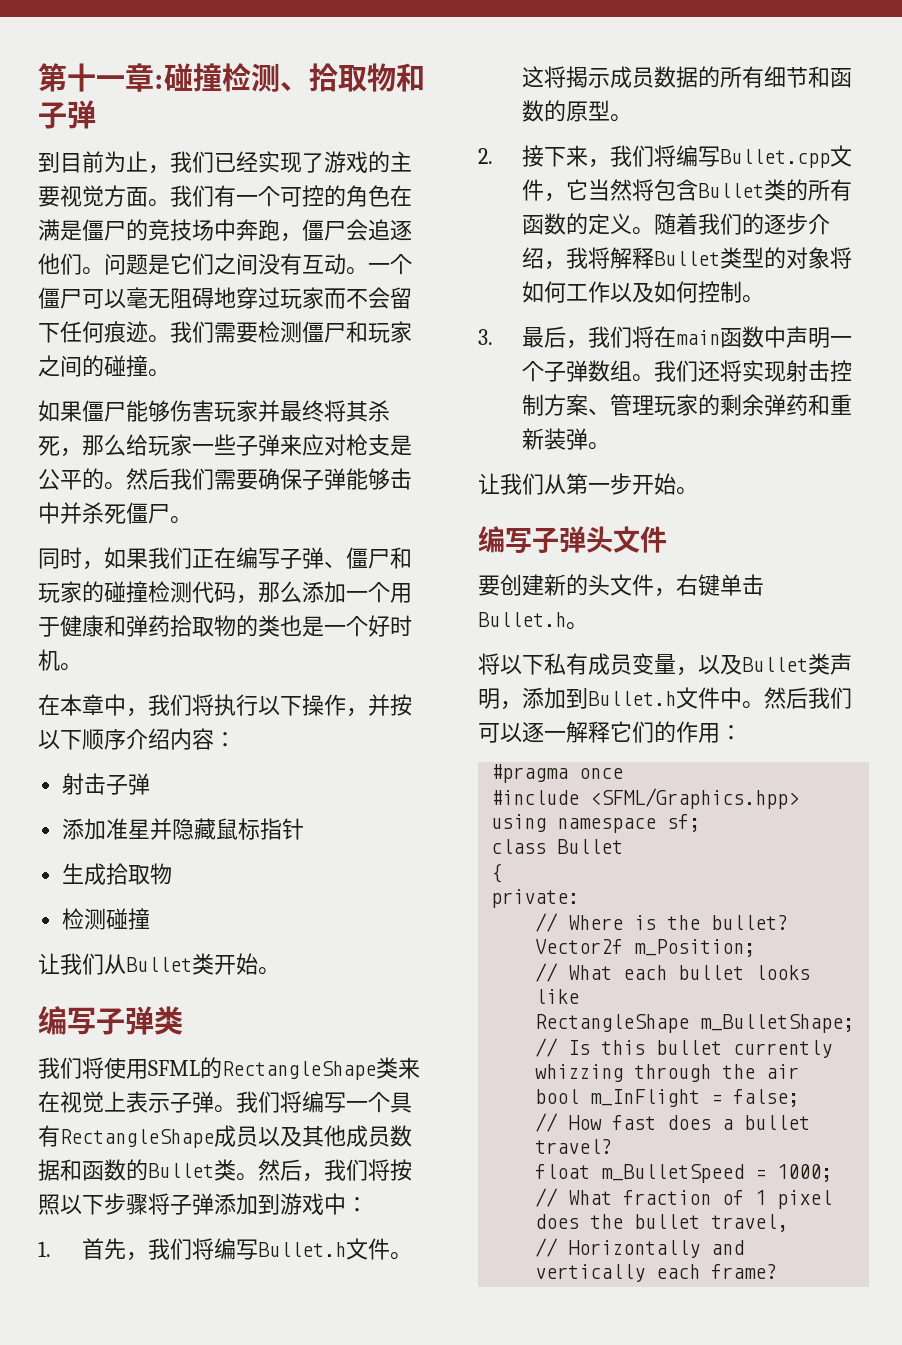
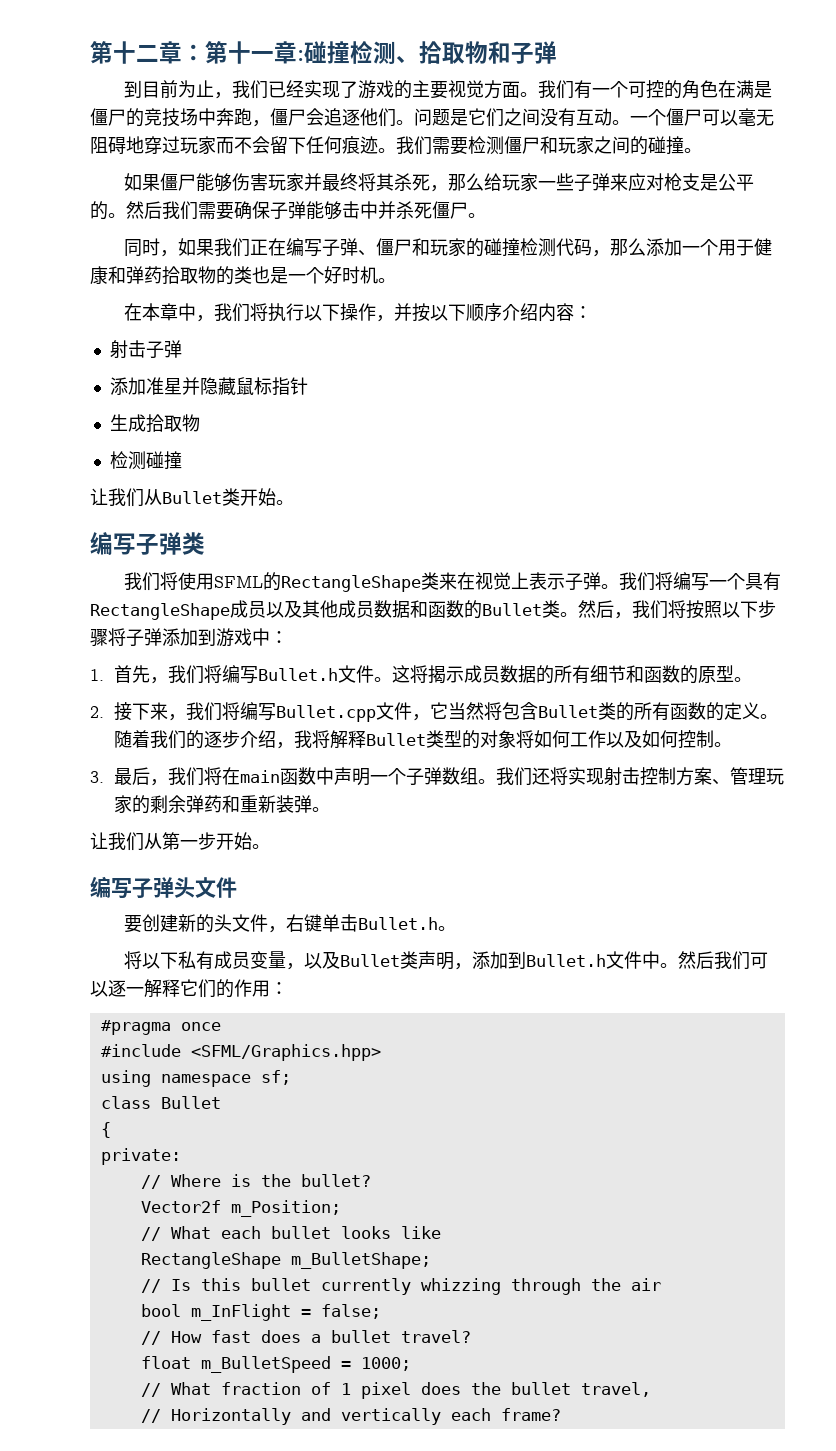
[38,63,96,92] 第十 -> [90,41,251,64] 第十二章：第十

